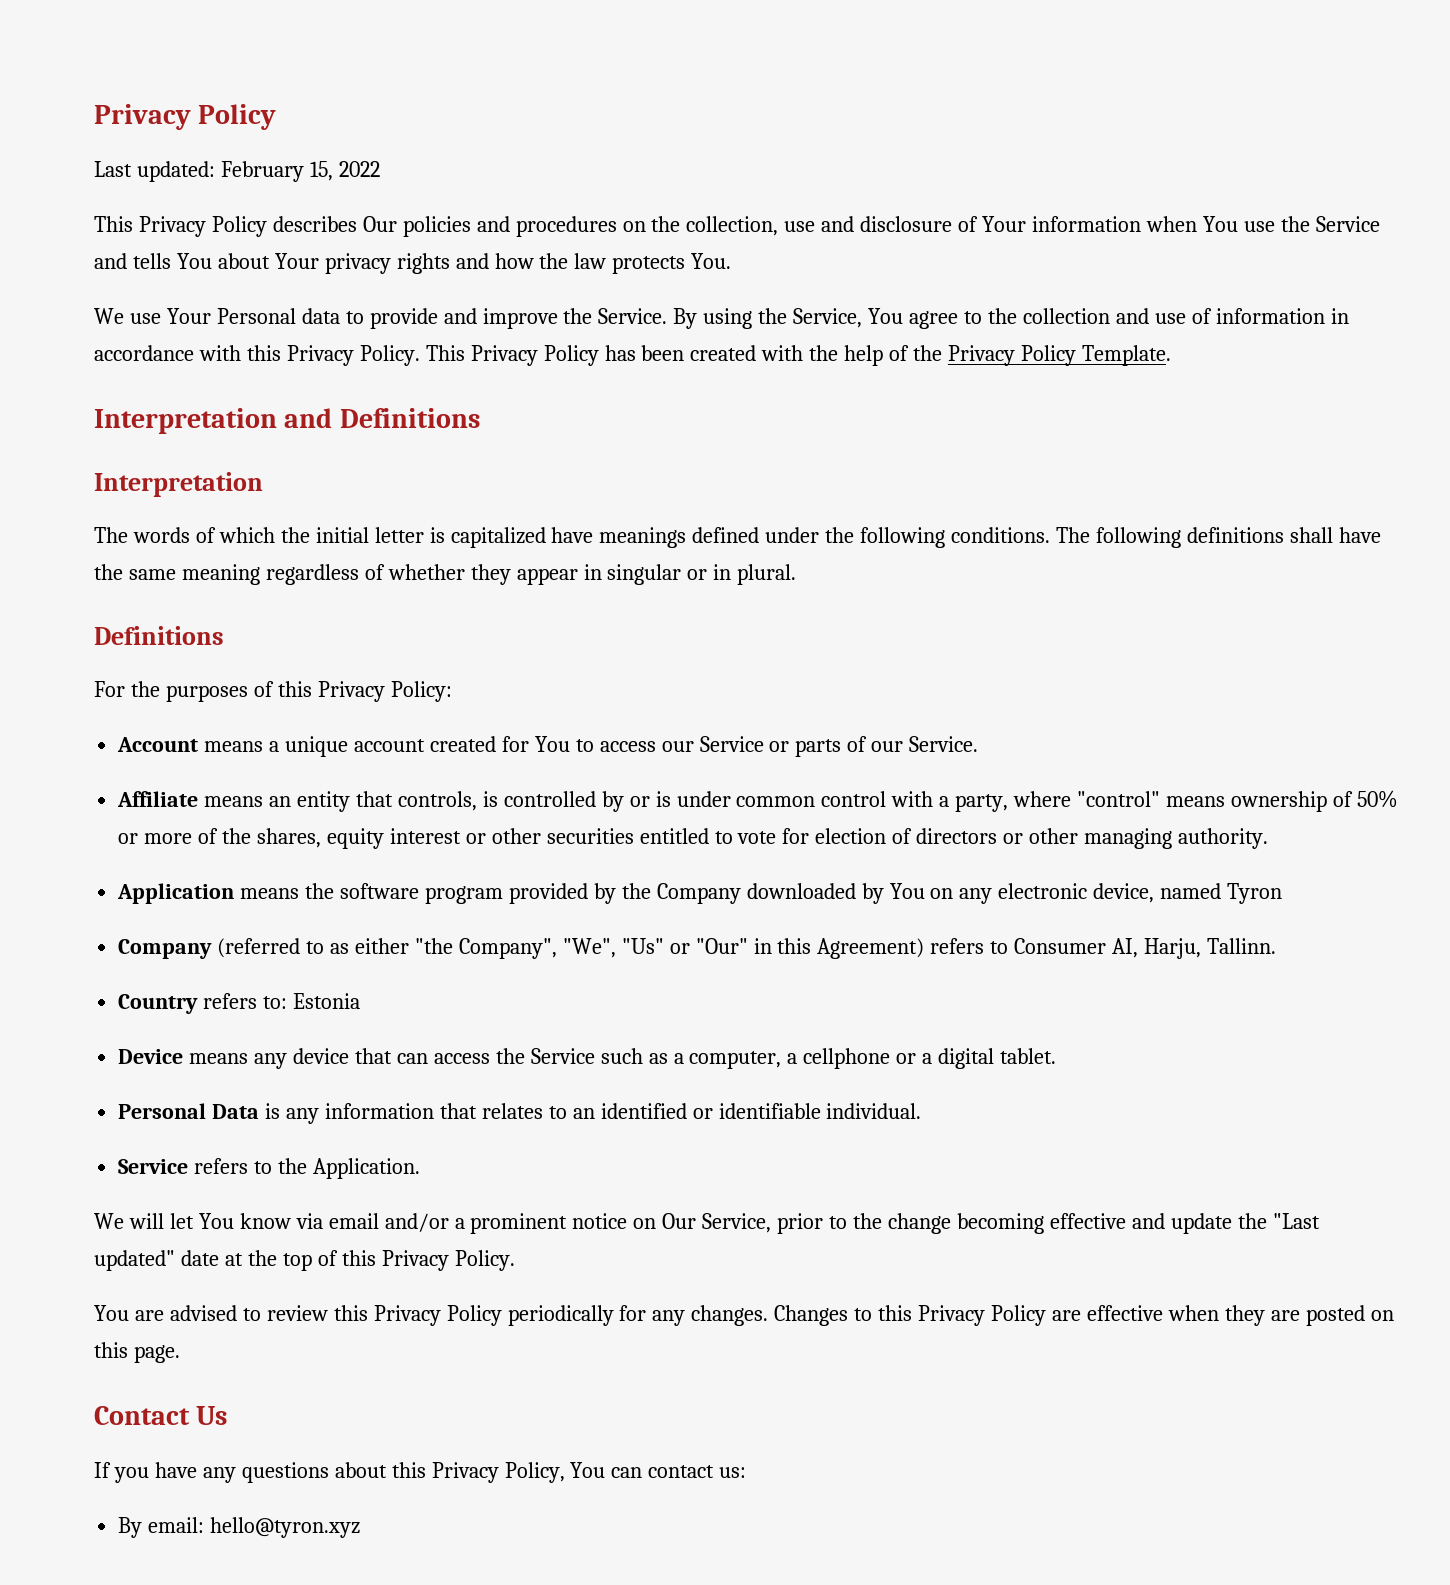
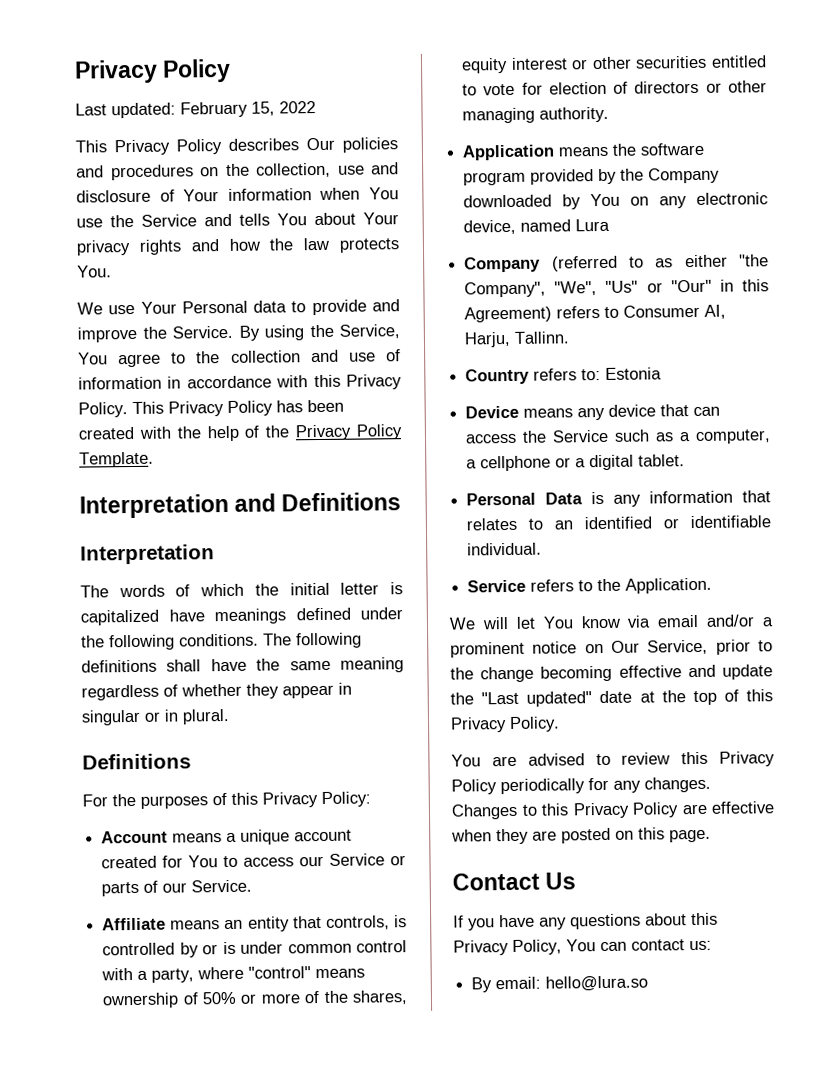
[1227,883,1283,904] Tyron -> [575,218,611,232] Lura
[210,1517,361,1538] hello@tyron.xyz -> [545,975,649,992] hello@lura.so

